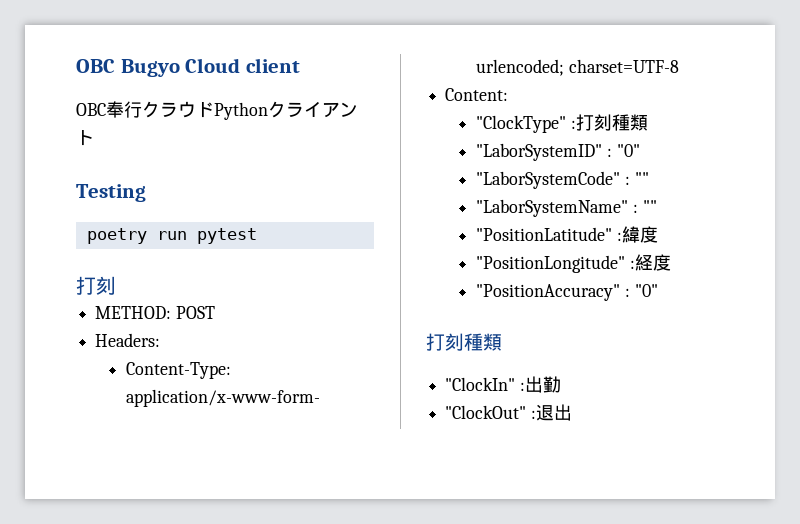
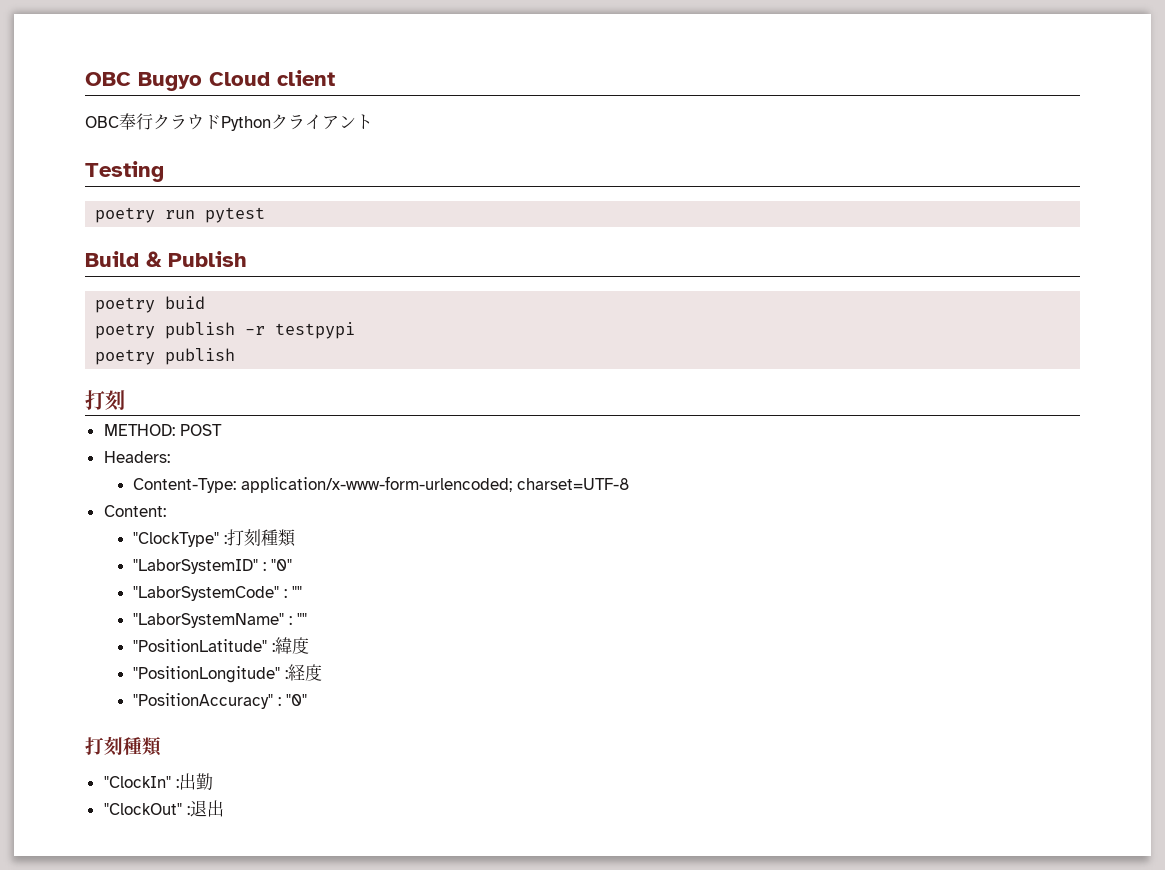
(257, 236) none -> [85,251,247,267] [95,296,206,313] [95,322,356,339] [95,348,236,365] // Build & Publish // poetry buid // poetry publish -r testpypi // poetry publish

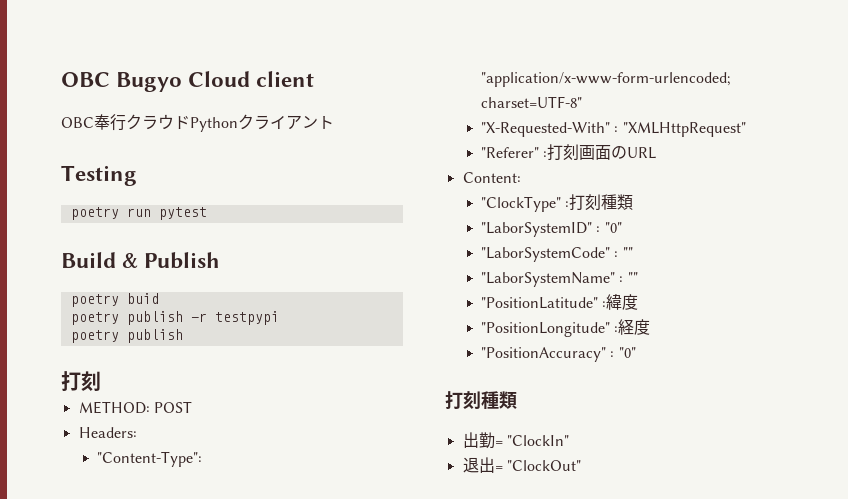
[133,476,630,493] Content-Type: application/x-www-form-urlencoded; charset=UTF-8 -> [97,451,203,467] [481,72,732,87] [481,96,583,108] [481,122,746,137] [481,144,657,161] "Content-Type": "application/x-www-form-urlencoded; charset=UTF-8" // "X-Requested-With" : "XMLHttpRequest" // "Referer" :打刻画面のURL
[103,776,179,788] "ClockIn" : -> (517, 400) none
[103,800,224,817] // "ClockOut" :退出 -> [494,435,569,446] [462,457,581,473] = "ClockIn" // 退出= "ClockOut"

